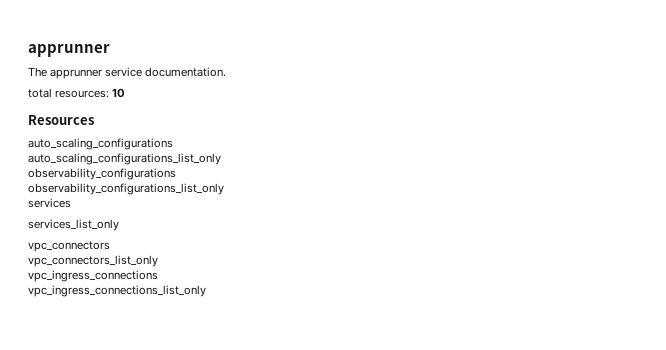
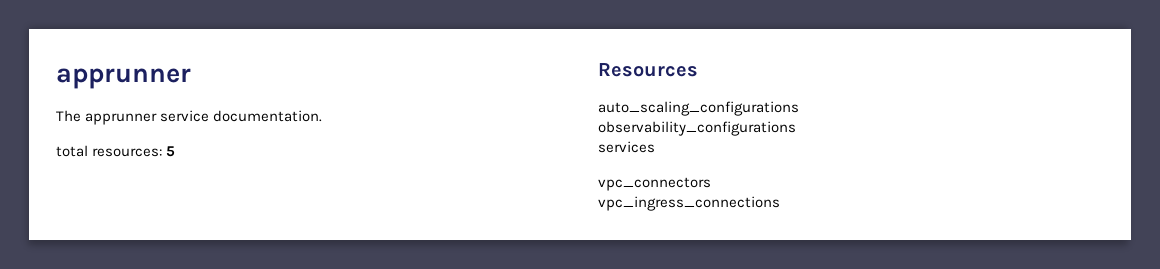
[112,88,126,98] 10 -> [166,146,176,157] 5
[28,153,221,165] // auto_scaling_configurations_list_only -> (799, 108) none
[28,183,224,195] // observability_configurations_list_only -> (796, 128) none
[28,219,119,231] // services_list_only -> (655, 147) none
[28,255,158,267] // vpc_connectors_list_only -> (711, 184) none
[28,285,206,297] // vpc_ingress_connections_list_only -> (780, 203) none

